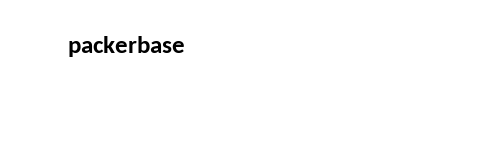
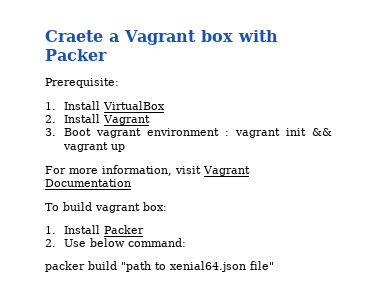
[68,36,185,57] packerbase -> [45,30,278,45] [45,49,107,61] [45,78,119,88] [45,101,166,110] [45,114,151,125] [45,128,332,138] [63,142,126,152] [45,165,250,176] [45,179,131,187] [45,202,167,213] [45,225,145,234] [45,238,187,247] [45,261,274,272] Craete a Vagrant box with Packer // Prerequisite: // 1. Install VirtualBox // 2. Install Vagrant // 3. Boot vagrant environment : vagrant init && vagrant up // For more information, visit Vagrant Documentation // To build vagrant box: // 1. Install Packer // 2. Use below command: // packer build "path to xenial64.json file"

